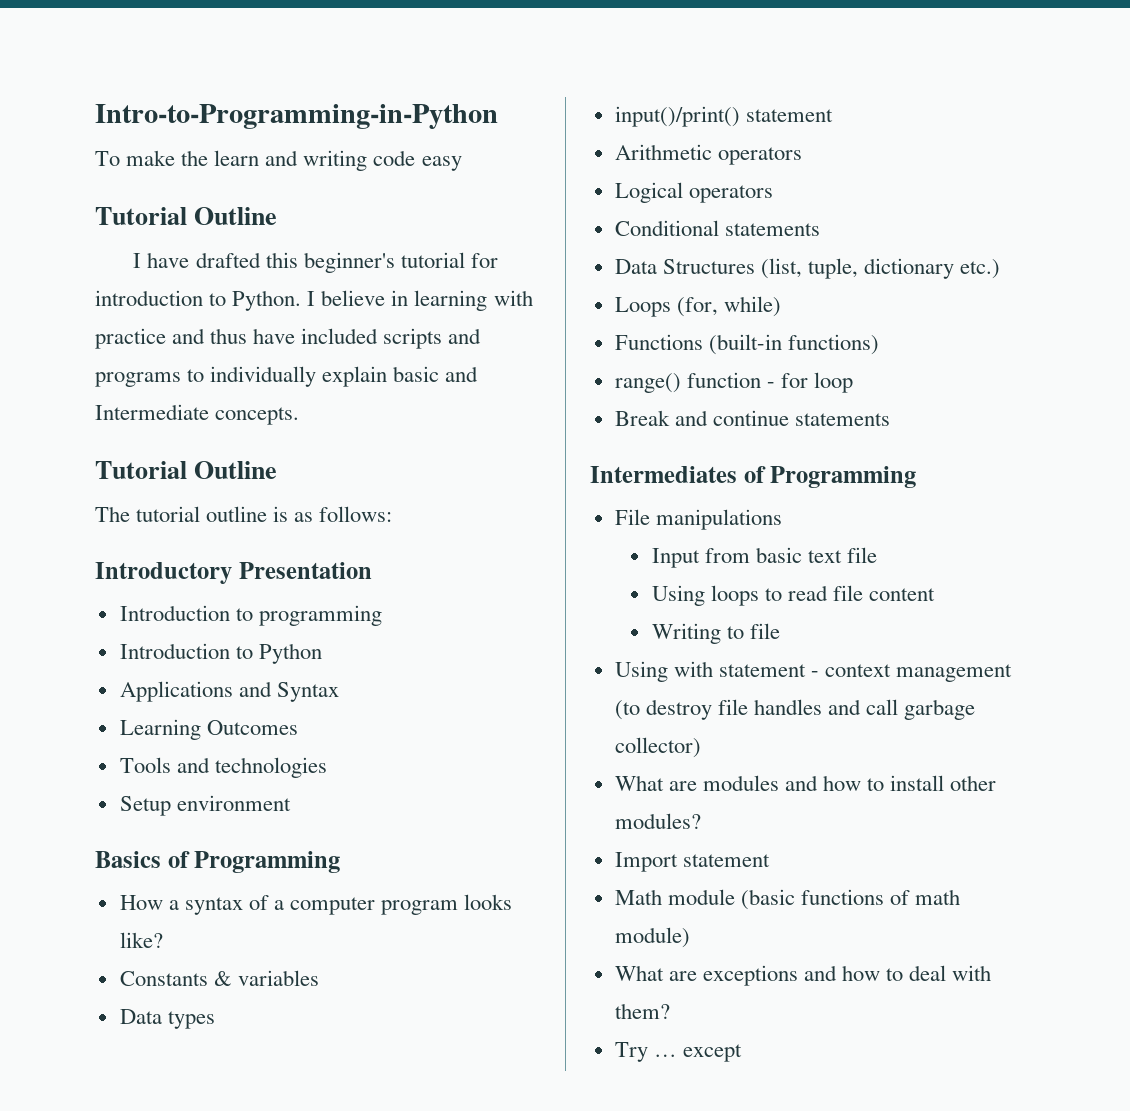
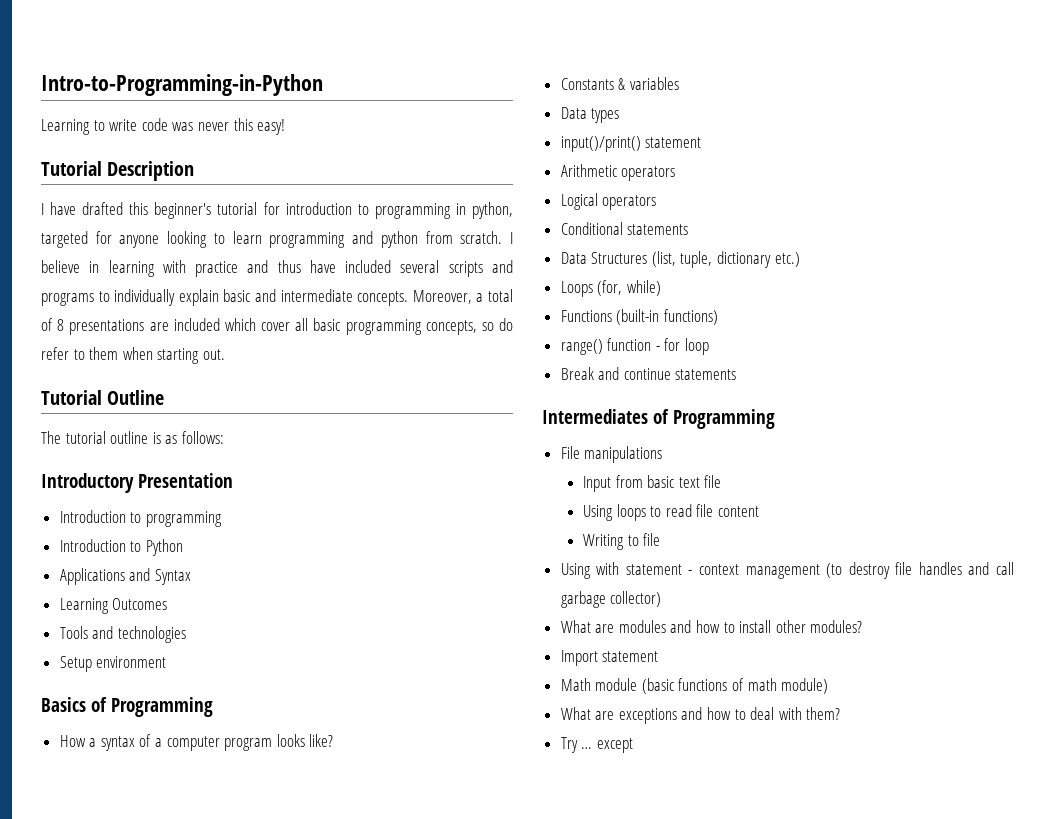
[95,150,462,171] [95,207,278,225] To make the learn and writing code easy // Tutorial Outline -> [41,118,286,135] [41,161,195,181] Learning to write code was never this easy! // Tutorial Description
[232,290,302,311] Python. -> [374,202,513,219] [41,231,503,248] programming in python, targeted for anyone looking to learn programming and python from scratch.
(379, 336) none -> [400,260,440,273] several
[95,404,209,420] Intermediate -> [280,289,353,302] intermediate
(300, 416) none -> [412,289,513,304] [41,318,513,335] [41,347,225,364] Moreover, a total of 8 presentations are included which cover all basic programming concepts, so do refer to them when starting out.

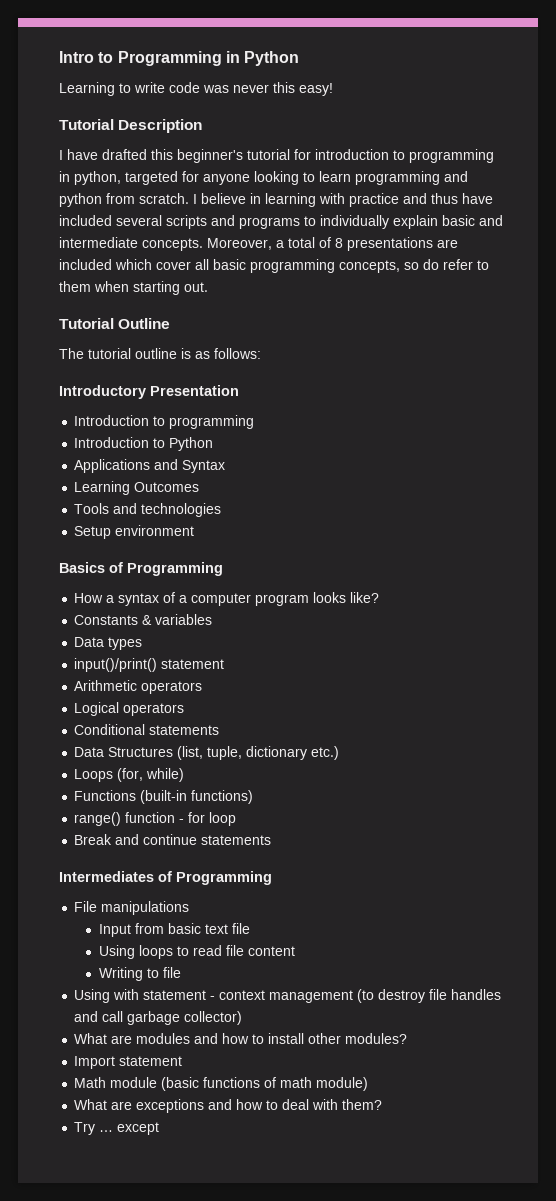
[41,74,323,96] Intro-to-Programming-in-Python -> [59,51,300,66] Intro to Programming in Python

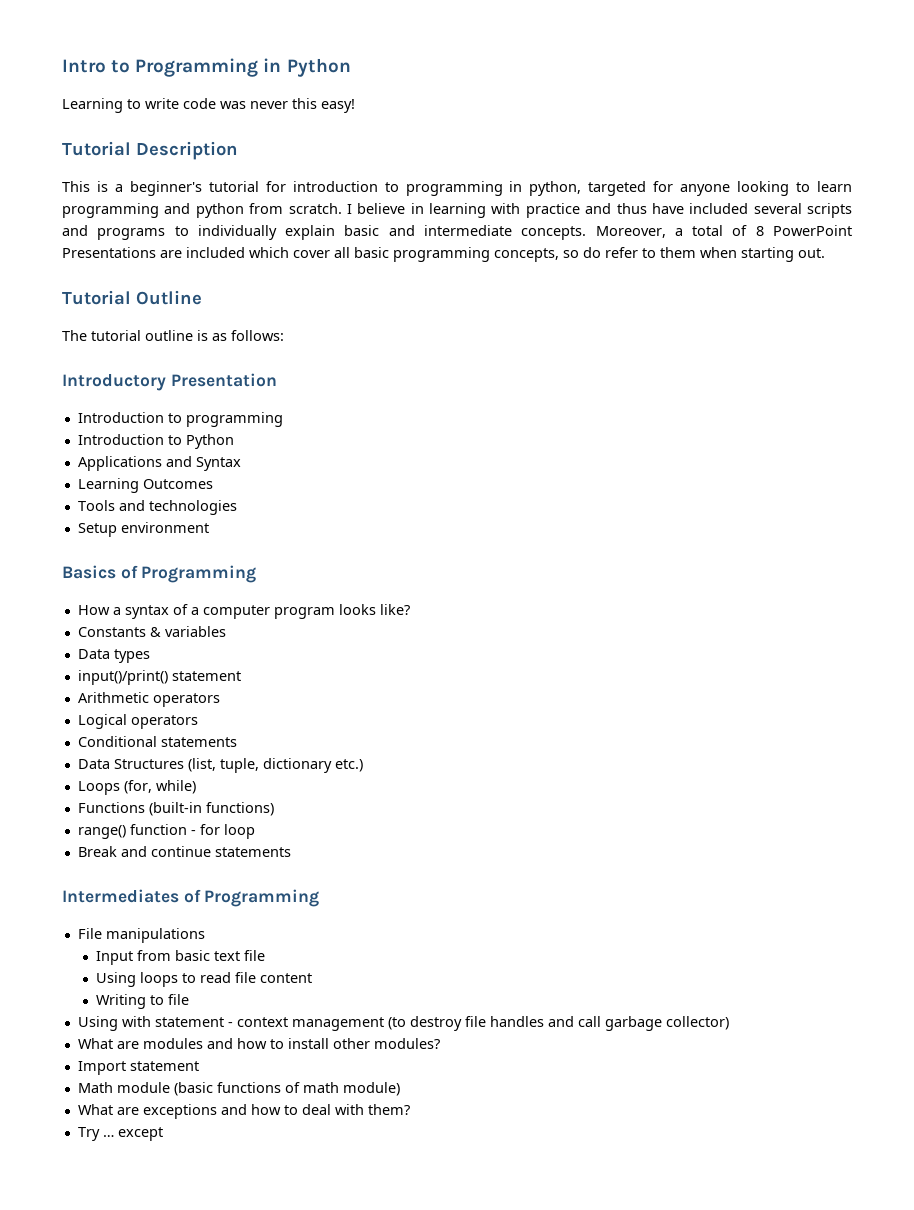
[59,149,173,160] I have drafted this -> [62,181,123,192] This is a
[347,237,433,251] presentations -> [773,225,853,236] [62,247,156,258] PowerPoint Presentations

